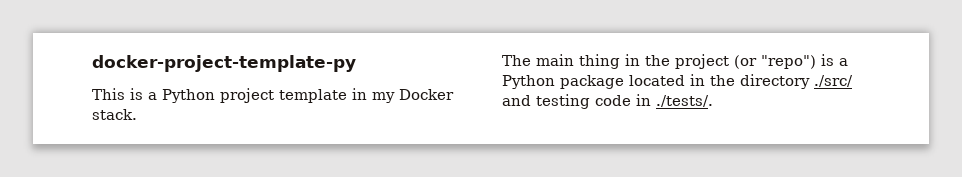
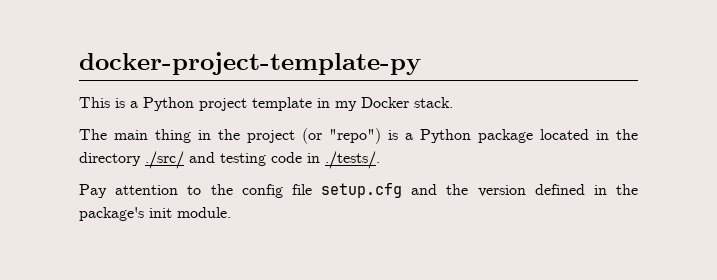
(713, 101) none -> [79,183,638,198] [79,207,231,221] // Pay attention to the config file setup.cfg and the version defined in the package's init module.

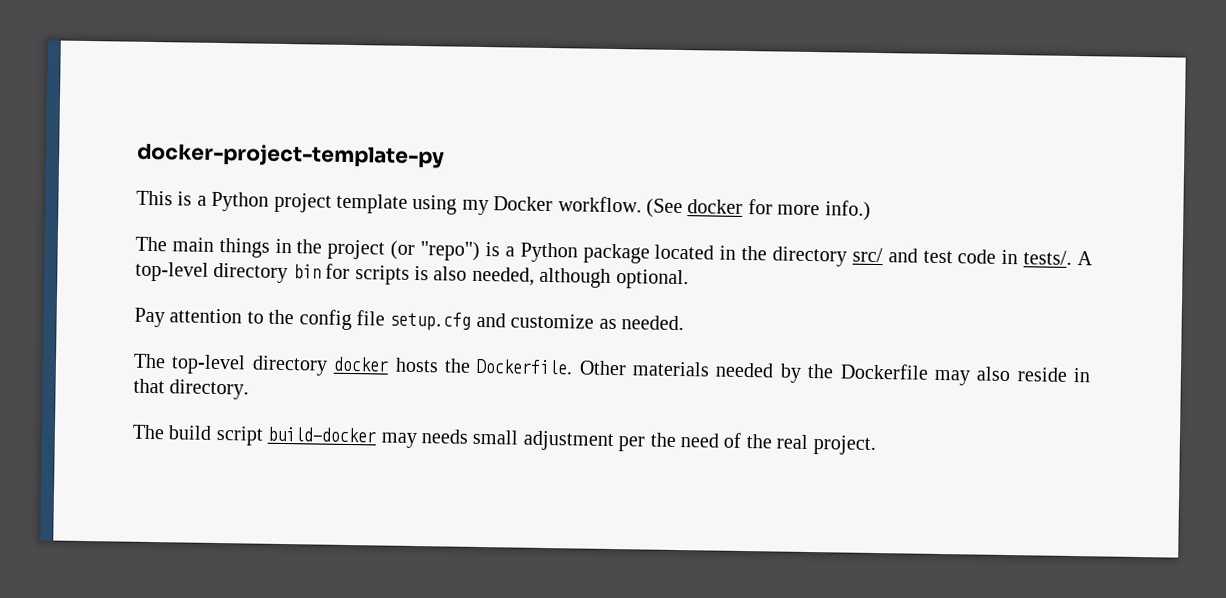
[317,98,330,108] in -> [412,194,458,215] using
[414,97,453,108] stack. -> [557,196,871,221] workflow. (See docker for more info.)
[155,129,191,143] thing -> [218,238,270,258] things
[145,151,380,169] ./src/ and testing code in ./tests/. -> [851,247,1094,266] [135,261,689,290] src/ and test code in tests/. A top-level directory bin for scripts is also needed, although optional.
[446,184,638,197] [79,207,231,221] the version defined in the package's init module. -> [510,313,684,331] [133,353,1091,386] [133,378,250,400] [132,424,876,456] customize as needed. // The top-level directory docker hosts the Dockerfile. Other materials needed by the Dockerfile may also reside in that directory. // The build script build-docker may needs small adjustment per the need of the real project.

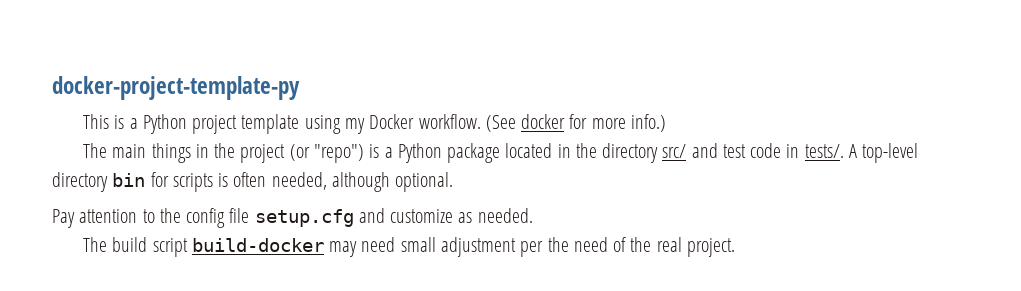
[433,266,468,281] also -> [233,172,267,187] often
[133,353,1091,386] [133,378,250,400] // The top-level directory docker hosts the Dockerfile. Other materials needed by the Dockerfile may also reside in that directory. -> (533, 215) none
[421,429,468,444] needs -> [361,237,396,252] need

